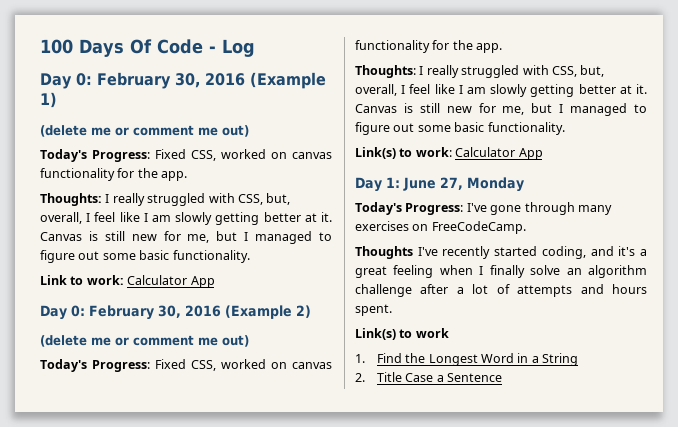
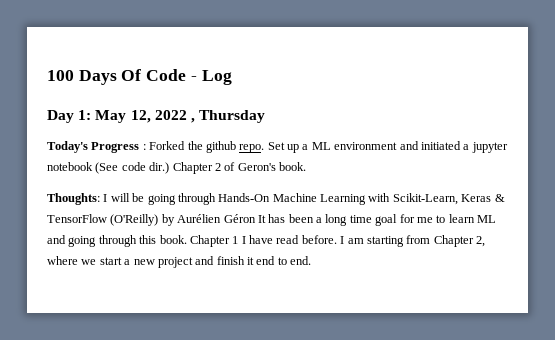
[76,72,326,89] [40,92,57,108] [40,125,249,137] [40,149,332,162] [40,168,188,181] [40,193,291,206] [40,212,332,225] [40,231,332,244] [40,250,250,263] [40,275,215,288] [40,305,311,320] [40,335,249,347] [40,359,332,372] [355,40,503,53] [355,65,605,78] [355,84,647,97] [355,103,647,116] [355,122,565,135] [355,147,543,160] [355,177,524,192] [355,202,612,215] [355,221,526,234] [355,246,647,259] [355,265,647,278] [355,284,647,297] [355,304,392,316] [355,328,449,340] [355,353,578,366] [355,372,502,382] 0: February 30, 2016 (Example 1) // (delete me or comment me out) // Today's Progress: Fixed CSS, worked on canvas functionality for the app. // Thoughts: I really struggled with CSS, but, overall, I feel like I am slowly getting better at it. Canvas is still new for me, but I managed to figure out some basic functionality. // Link to work: Calculator App // Day 0: February 30, 2016 (Example 2) // (delete me or comment me out) // Today's Progress: Fixed CSS, worked on canvas functionality for the app. // Thoughts: I really struggled with CSS, but, overall, I feel like I am slowly getting better at it. Canvas is still new for me, but I managed to figure out some basic functionality. // Link(s) to work: Calculator App // Day 1: June 27, Monday // Today's Progress: I've gone through many exercises on FreeCodeCamp. // Thoughts I've recently started coding, and it's a great feeling when I finally solve an algorithm challenge after a lot of attempts and hours spent. // Link(s) to work // 1. Find the Longest Word in a String // 2. Title Case a Sentence -> [78,110,266,123] [47,141,508,153] [47,162,306,174] [47,193,505,205] [47,214,496,226] [47,235,485,247] [47,256,312,268] 1: May 12, 2022 , Thursday // Today's Progress : Forked the github repo. Set up a ML environment and initiated a jupyter notebook (See code dir.) Chapter 2 of Geron's book. // Thoughts: I will be going through Hands-On Machine Learning with Scikit-Learn, Keras & TensorFlow (O'Reilly) by Aurélien Géron It has been a long time goal for me to learn ML and going through this book. Chapter 1 I have read before. I am starting from Chapter 2, where we start a new project and finish it end to end.

